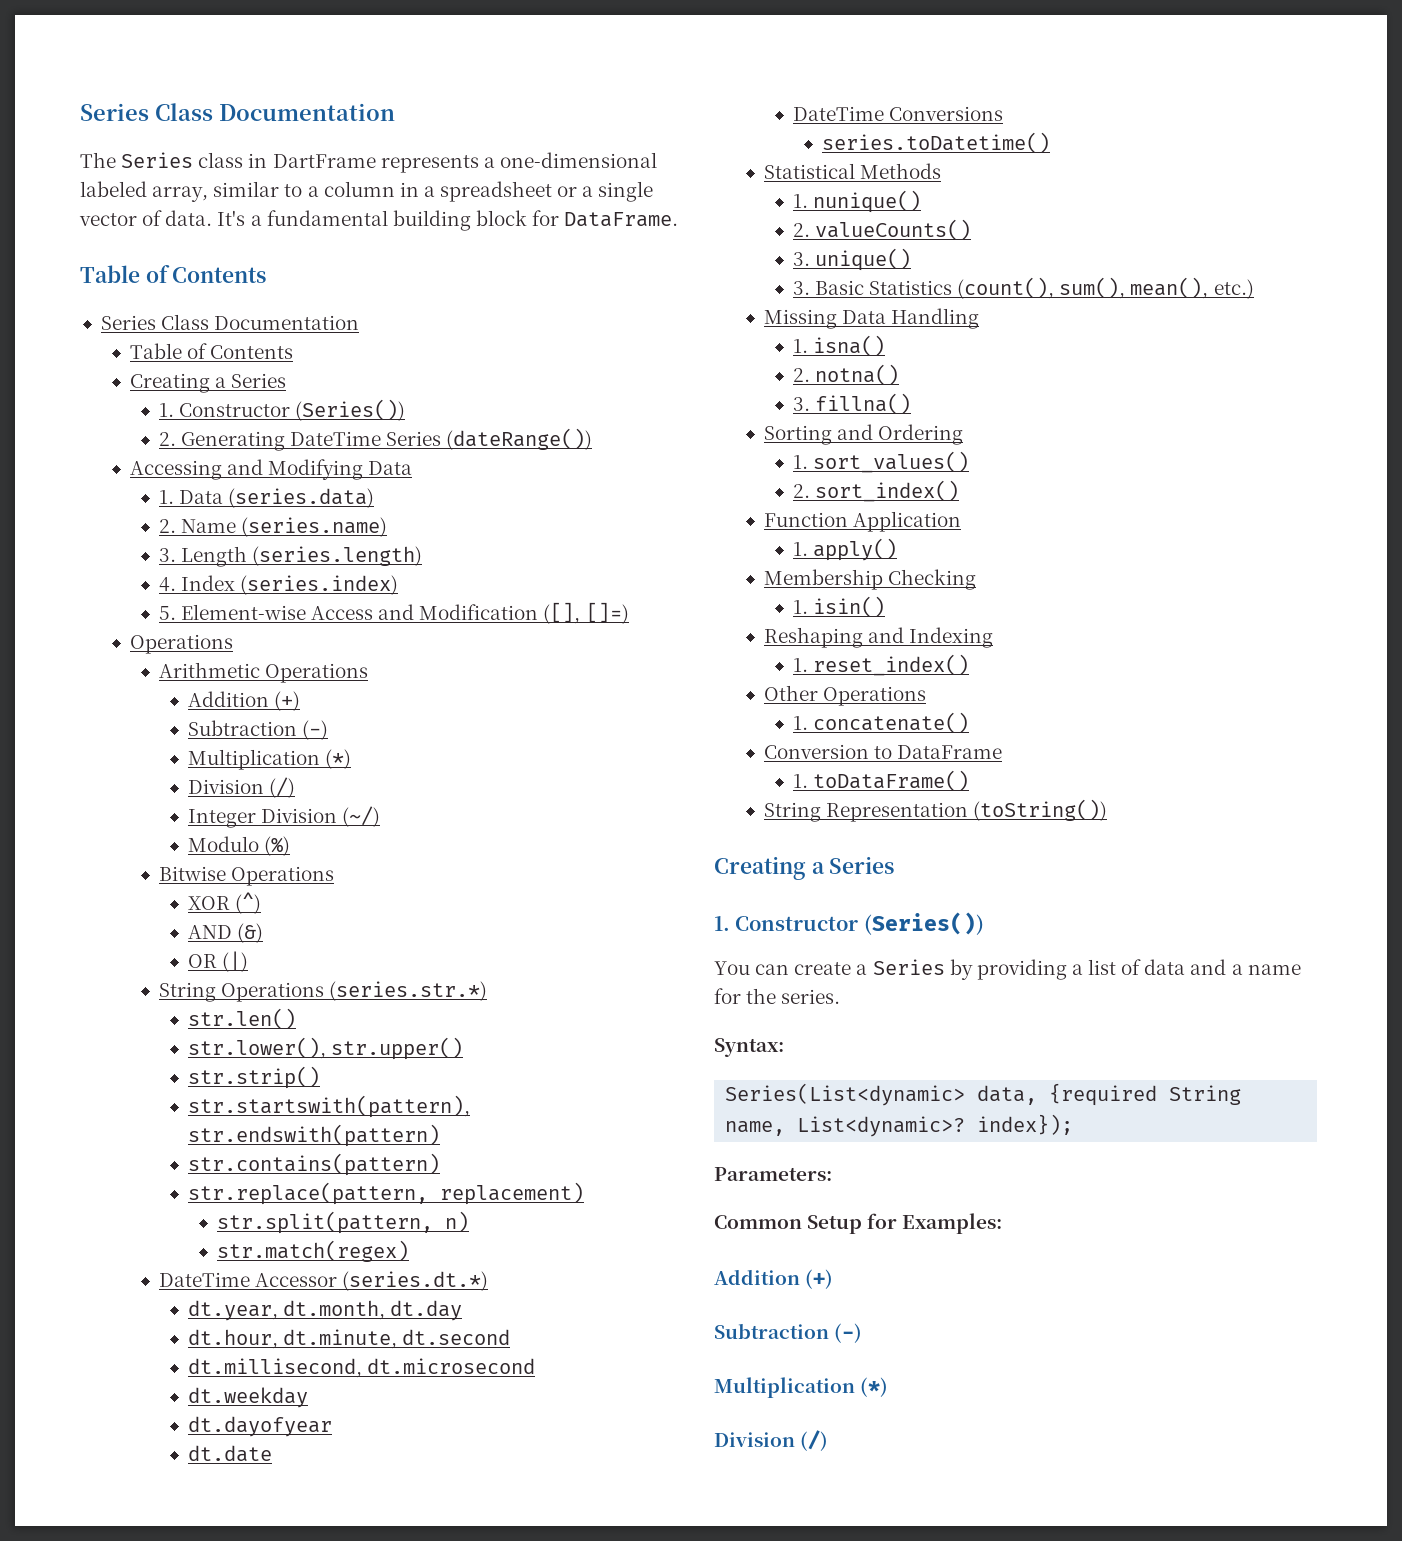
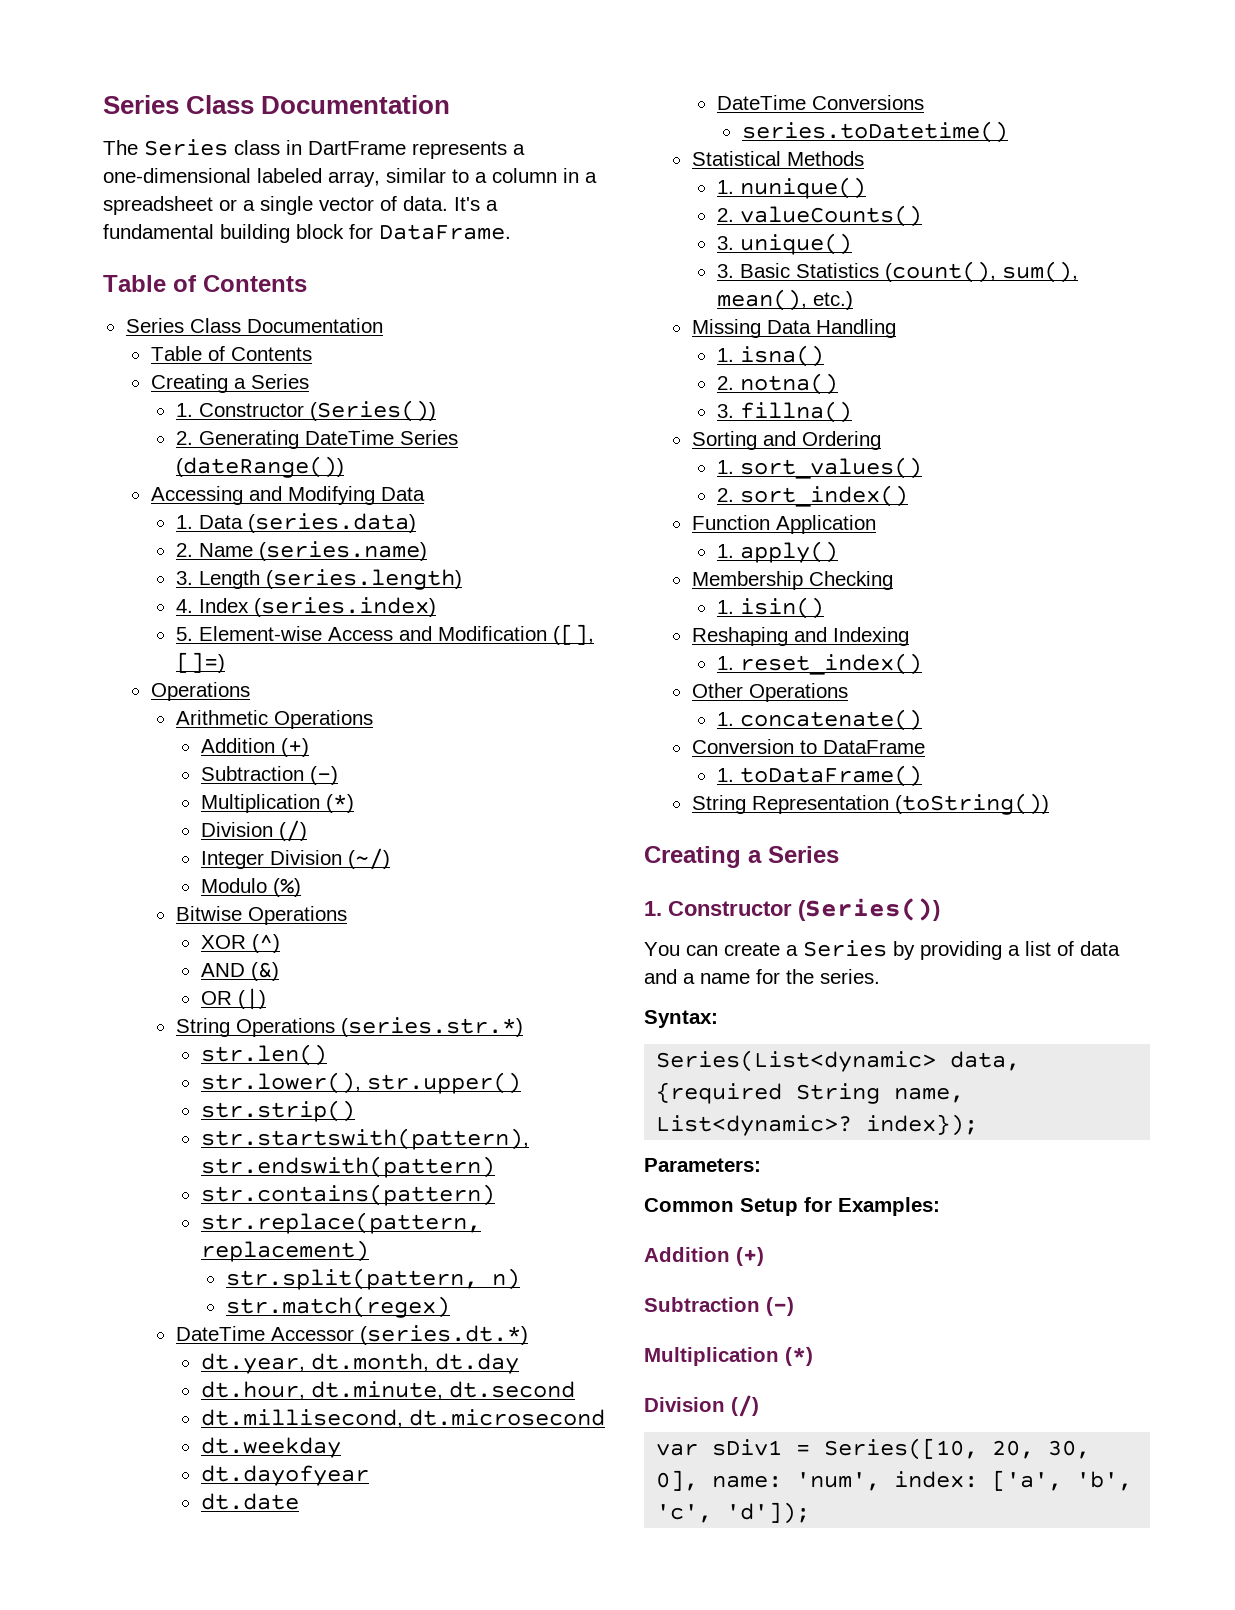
(829, 1440) none -> [656,1438,1091,1460] [656,1470,1133,1491] [656,1502,811,1524] // var sDiv1 = Series([10, 20, 30, 0], name: 'num', index: ['a', 'b', 'c', 'd']);

